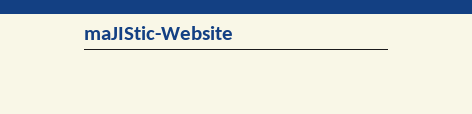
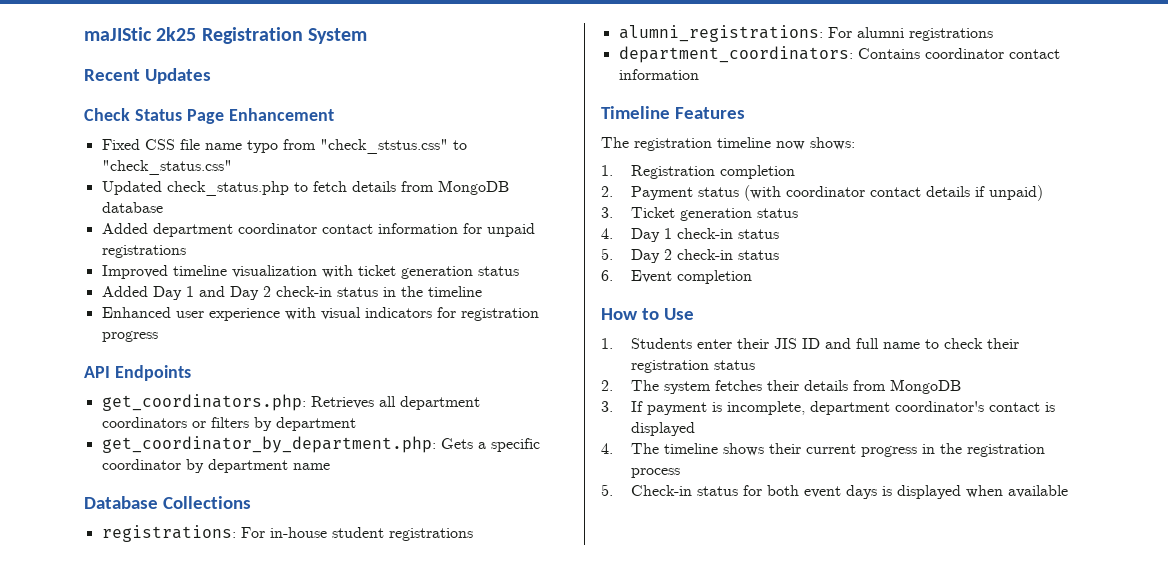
[84,26,233,40] maJIStic-Website -> [84,27,367,44] [84,68,211,84] [84,108,334,124] [101,139,467,154] [101,160,232,175] [101,180,509,196] [101,202,163,213] [101,223,535,237] [101,245,186,258] [101,265,519,279] [101,286,482,300] [101,307,539,321] [101,331,158,342] [84,365,191,381] [101,394,480,411] [101,417,356,431] [101,436,540,453] [101,459,330,473] [84,496,251,509] [101,525,473,542] [618,25,993,42] [618,46,1060,63] [618,69,699,80] [601,106,745,119] [601,137,855,151] [601,165,796,179] [601,185,1044,201] [601,207,799,221] [601,228,780,242] [601,248,780,263] [601,270,753,284] [601,308,694,320] [601,338,1020,349] [631,360,756,373] [601,379,962,394] [601,401,1056,415] [631,422,696,436] [601,443,1046,457] [631,468,681,478] [601,484,1069,499] maJIStic 2k25 Registration System // Recent Updates // Check Status Page Enhancement // Fixed CSS file name typo from "check_ststus.css" to "check_status.css" // Updated check_status.php to fetch details from MongoDB database // Added department coordinator contact information for unpaid registrations // Improved timeline visualization with ticket generation status // Added Day 1 and Day 2 check-in status in the timeline // Enhanced user experience with visual indicators for registration progress // API Endpoints // get_coordinators.php: Retrieves all department coordinators or filters by department // get_coordinator_by_department.php: Gets a specific coordinator by department name // Database Collections // registrations: For in-house student registrations // alumni_registrations: For alumni registrations // department_coordinators: Contains coordinator contact information // Timeline Features // The registration timeline now shows: // 1. Registration completion // 2. Payment status (with coordinator contact details if unpaid) // 3. Ticket generation status // 4. Day 1 check-in status // 5. Day 2 check-in status // 6. Event completion // How to Use // 1. Students enter their JIS ID and full name to check their registration status // 2. The system fetches their details from MongoDB // 3. If payment is incomplete, department coordinator's contact is displayed // 4. The timeline shows their current progress in the registration process // 5. Check-in status for both event days is displayed when available

